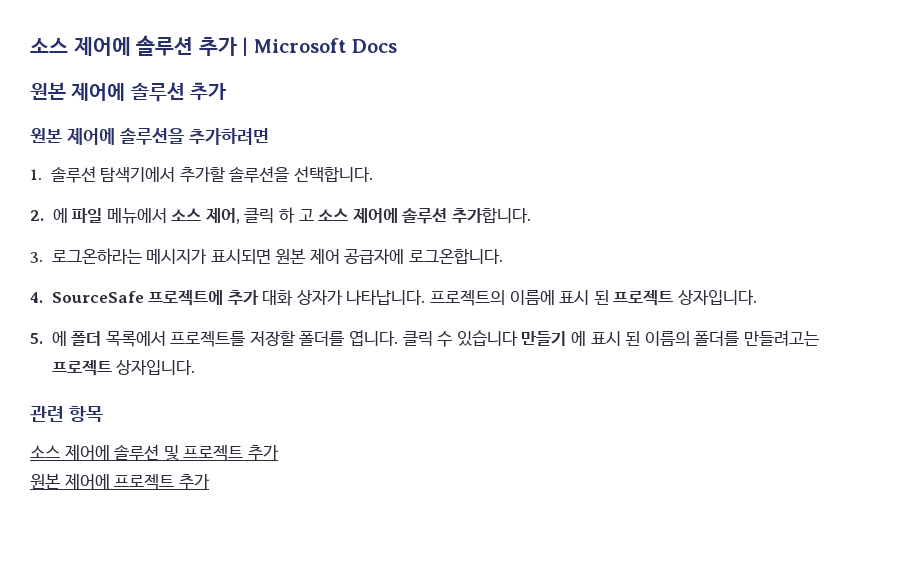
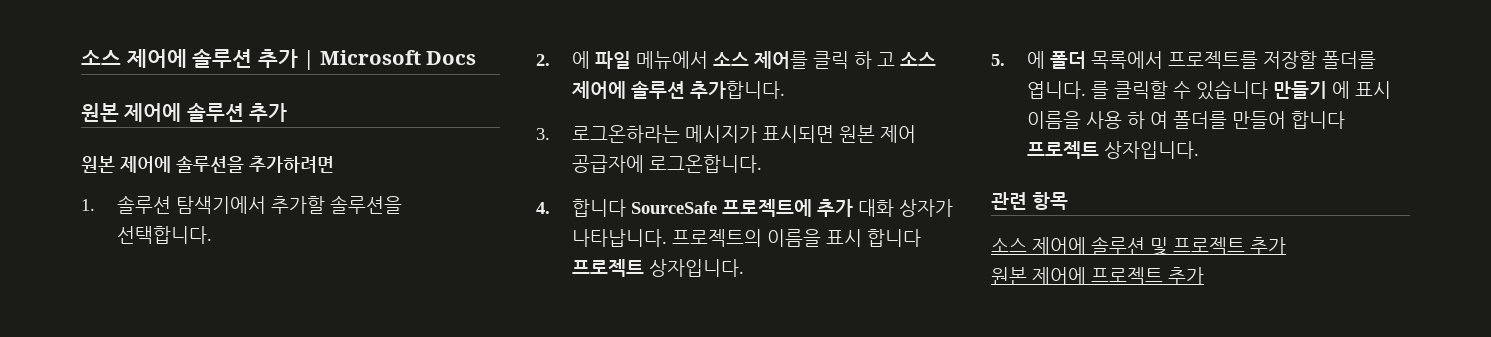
[205,208,240,224] 제어, -> [754,51,809,69] 제어를
(43, 297) none -> [572,199,627,217] 합니다
[509,290,609,305] 이름에 표시 된 -> [767,229,922,247] 이름을 표시 합니다
[402,331,433,346] 클릭 -> [1091,81,1169,99] 를 클릭할
[625,330,819,346] 된 이름의 폴더를 만들려고는 -> [1027,111,1346,129] 이름을 사용 하 여 폴더를 만들어 합니다

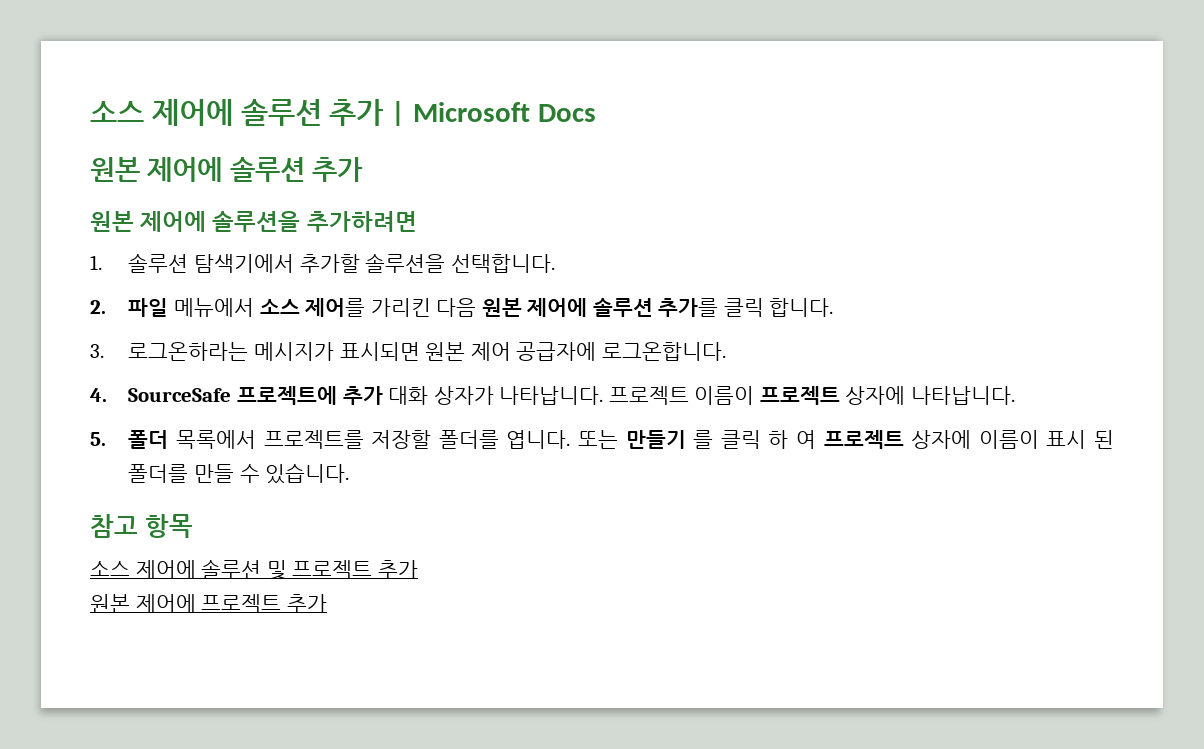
[572,51,591,69] 에 -> (106, 307) none
[813,51,937,69] [572,81,786,99] 클릭 하 고 소스 제어에 솔루션 추가합니다. -> [370,298,834,317] 가리킨 다음 원본 제어에 솔루션 추가를 클릭 합니다.
[572,199,627,217] 합니다 -> (107, 395) none
[672,229,922,247] [572,259,745,277] 프로젝트의 이름을 표시 합니다 프로젝트 상자입니다. -> [608,386,1015,405] 프로젝트 이름이 프로젝트 상자에 나타납니다.
[1027,51,1046,69] 에 -> (106, 439) none
[1091,80,1392,100] [1027,111,1346,129] [1027,141,1200,159] [991,192,1027,210] 를 클릭할 수 있습니다 만들기 에 표시 이름을 사용 하 여 폴더를 만들어 합니다 프로젝트 상자입니다. // 관련 -> [578,430,1115,449] [128,463,350,484] [90,514,138,538] 또는 만들기 를 클릭 하 여 프로젝트 상자에 이름이 표시 된 폴더를 만들 수 있습니다. // 참고

